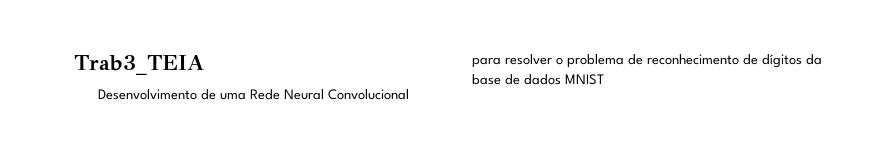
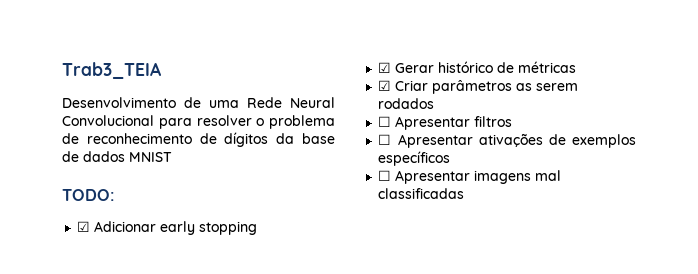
(604, 79) none -> [62,189,115,201] [77,221,258,235] [378,61,577,73] [378,80,579,94] [378,98,435,109] [378,116,513,130] [378,133,636,148] [378,151,451,166] [378,170,562,184] [378,188,465,199] // TODO: // ☑ Adicionar early stopping // ☑ Gerar histórico de métricas // ☑ Criar parâmetros as serem rodados // ☐ Apresentar filtros // ☐ Apresentar ativações de exemplos específicos // ☐ Apresentar imagens mal classificadas

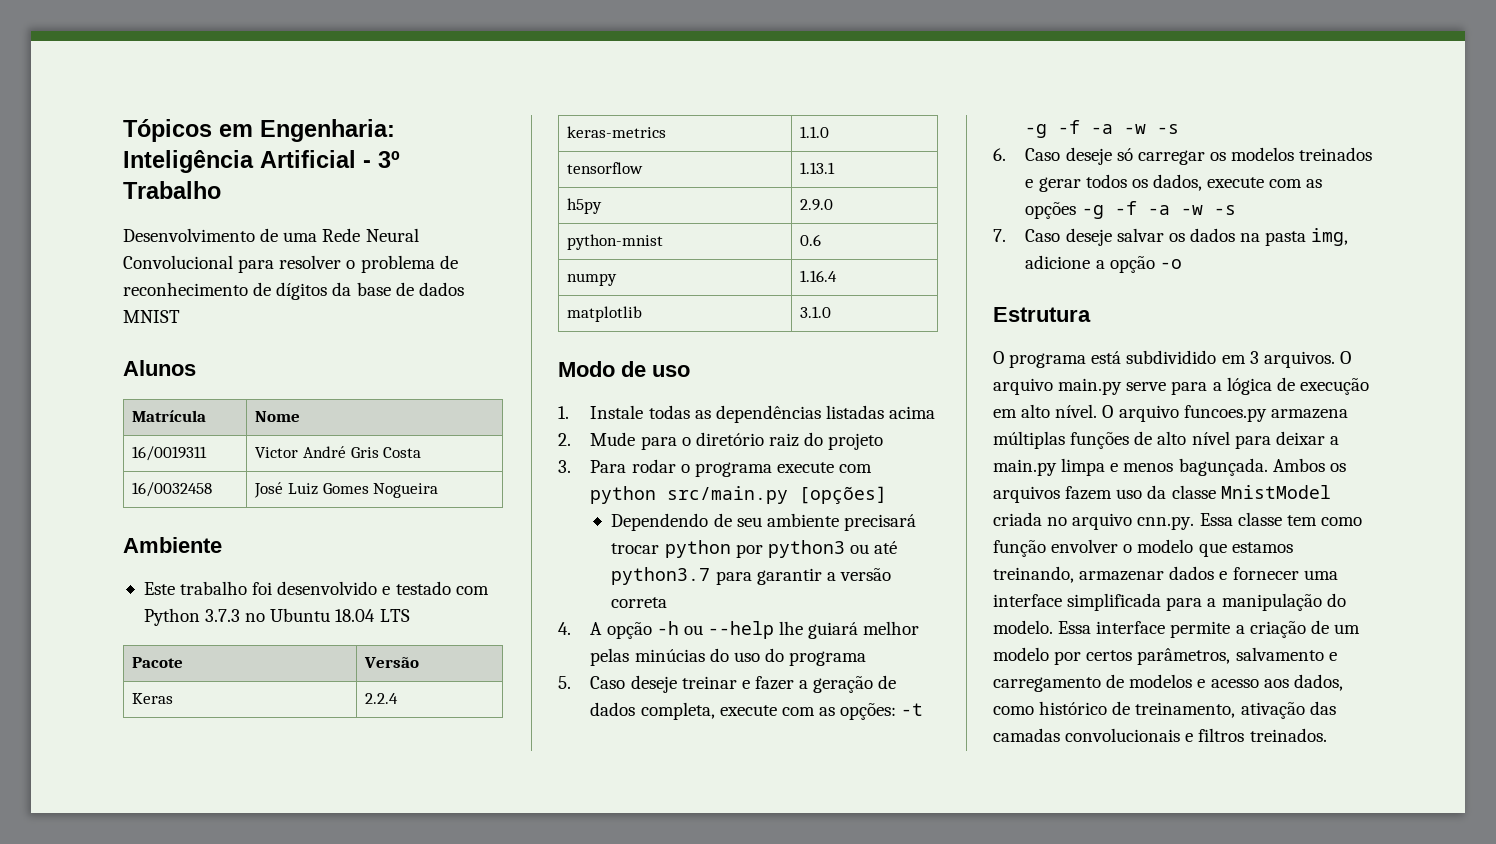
[62,62,161,79] Trab3_TEIA -> [123,119,395,142] [123,150,400,173] [123,181,221,199] Tópicos em Engenharia: Inteligência Artificial - 3º Trabalho
[62,189,115,201] [77,221,258,235] [378,61,577,73] [378,80,579,94] [378,98,435,109] [378,116,513,130] [378,133,636,148] [378,151,451,166] [378,170,562,184] [378,188,465,199] TODO: // ☑ Adicionar early stopping // ☑ Gerar histórico de métricas // ☑ Criar parâmetros as serem rodados // ☐ Apresentar filtros // ☐ Apresentar ativações de exemplos específicos // ☐ Apresentar imagens mal classificadas -> [123,360,196,376] [132,410,207,422] [255,411,301,422] [132,446,208,461] [255,446,422,458] [132,482,213,497] [254,482,439,498] [123,537,222,553] [143,581,489,595] [143,608,410,626] [132,657,184,668] [364,657,420,668] [132,693,174,704] [365,693,399,704] [567,126,667,138] [800,126,830,138] [567,162,644,174] [800,162,836,174] [567,198,603,214] [800,199,834,211] [567,234,664,250] [800,234,822,246] [567,273,618,286] [800,270,838,282] [567,306,643,322] [800,306,832,318] [558,361,690,377] [558,405,936,423] [558,432,884,450] [558,459,873,477] [590,486,888,504] [611,513,916,531] [611,540,898,558] [611,567,891,585] [611,597,668,608] [558,621,920,639] [590,648,867,666] [558,675,897,693] [590,702,924,720] [1025,120,1180,138] [993,147,1373,165] [1025,174,1323,192] [1025,201,1236,219] [993,228,1349,246] [1025,255,1182,273] [993,307,1091,322] [993,350,1351,368] [993,377,1369,395] [993,404,1348,422] [993,431,1339,449] [993,458,1346,476] [993,485,1331,503] [993,512,1362,530] [993,539,1293,557] [993,566,1338,583] [993,593,1346,611] [993,620,1360,638] [993,647,1337,665] [993,674,1343,692] [993,701,1336,719] [993,728,1327,742] Alunos // Matrícula | Nome // 16/0019311 | Victor André Gris Costa // 16/0032458 | José Luiz Gomes Nogueira // Ambiente // Este trabalho foi desenvolvido e testado com Python 3.7.3 no Ubuntu 18.04 LTS // Pacote | Versão // Keras | 2.2.4 // keras-metrics | 1.1.0 // tensorflow | 1.13.1 // h5py | 2.9.0 // python-mnist | 0.6 // numpy | 1.16.4 // matplotlib | 3.1.0 // Modo de uso // 1. Instale todas as dependências listadas acima // 2. Mude para o diretório raiz do projeto // 3. Para rodar o programa execute com python src/main.py [opções] // Dependendo de seu ambiente precisará trocar python por python3 ou até python3.7 para garantir a versão correta // 4. A opção -h ou --help lhe guiará melhor pelas minúcias do uso do programa // 5. Caso deseje treinar e fazer a geração de dados completa, execute com as opções: -t -g -f -a -w -s // 6. Caso deseje só carregar os modelos treinados e gerar todos os dados, execute com as opções -g -f -a -w -s // 7. Caso deseje salvar os dados na pasta img, adicione a opção -o // Estrutura // O programa está subdividido em 3 arquivos. O arquivo main.py serve para a lógica de execução em alto nível. O arquivo funcoes.py armazena múltiplas funções de alto nível para deixar a main.py limpa e menos bagunçada. Ambos os arquivos fazem uso da classe MnistModel criada no arquivo cnn.py. Essa classe tem como função envolver o modelo que estamos treinando, armazenar dados e fornecer uma interface simplificada para a manipulação do modelo. Essa interface permite a criação de um modelo por certos parâmetros, salvamento e carregamento de modelos e acesso aos dados, como histórico de treinamento, ativação das camadas convolucionais e filtros treinados.

